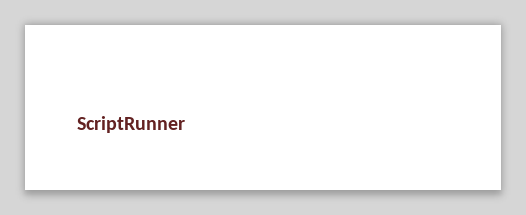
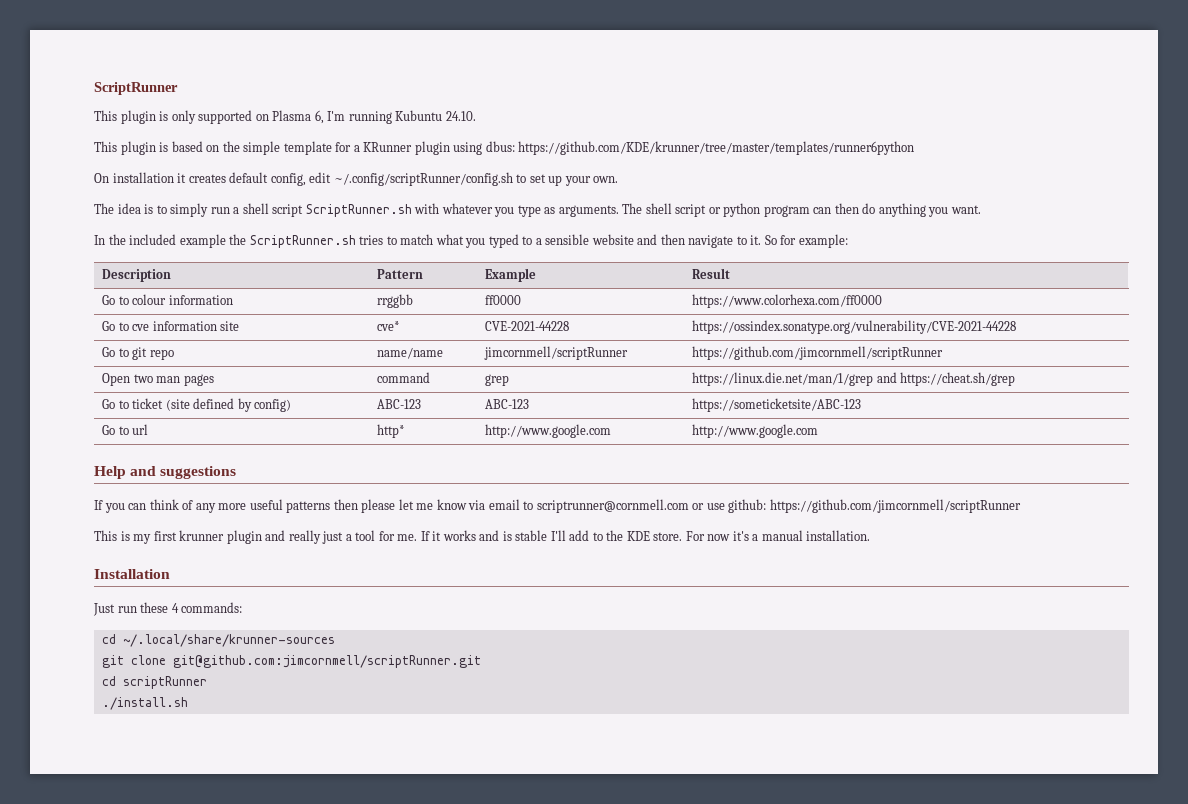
(185, 124) none -> [94,110,476,124] [94,141,915,155] [94,172,619,186] [94,203,981,217] [94,234,848,248] [102,269,172,282] [377,269,424,279] [485,268,537,282] [692,268,731,279] [102,294,233,305] [377,294,414,308] [485,295,522,305] [692,294,883,308] [102,321,240,331] [377,321,401,331] [485,321,570,331] [692,320,1017,334] [102,347,174,360] [377,347,444,359] [484,346,629,360] [692,346,944,360] [102,373,214,386] [377,372,431,383] [485,374,510,386] [692,372,1016,386] [102,398,292,412] [377,399,422,409] [485,399,530,409] [692,398,862,412] [102,424,149,435] [377,424,406,438] [485,424,612,438] [692,424,819,438] [94,466,237,479] [94,499,1021,513] [94,530,871,544] [94,569,170,579] [93,602,243,616] [101,634,335,647] [101,655,481,668] [101,676,207,689] [101,697,188,710] // This plugin is only supported on Plasma 6, I'm running Kubuntu 24.10. // This plugin is based on the simple template for a KRunner plugin using dbus: https://github.com/KDE/krunner/tree/master/templates/runner6python // On installation it creates default config, edit ~/.config/scriptRunner/config.sh to set up your own. // The idea is to simply run a shell script ScriptRunner.sh with whatever you type as arguments. The shell script or python program can then do anything you want. // In the included example the ScriptRunner.sh tries to match what you typed to a sensible website and then navigate to it. So for example: // Description | Pattern | Example | Result // Go to colour information | rrggbb | ff0000 | https://www.colorhexa.com/ff0000 // Go to cve information site | cve* | CVE-2021-44228 | https://ossindex.sonatype.org/vulnerability/CVE-2021-44228 // Go to git repo | name/name | jimcornmell/scriptRunner | https://github.com/jimcornmell/scriptRunner // Open two man pages | command | grep | https://linux.die.net/man/1/grep and https://cheat.sh/grep // Go to ticket (site defined by config) | ABC-123 | ABC-123 | https://someticketsite/ABC-123 // Go to url | http* | http://www.google.com | http://www.google.com // Help and suggestions // If you can think of any more useful patterns then please let me know via email to scriptrunner@cornmell.com or use github: https://github.com/jimcornmell/scriptRunner // This is my first krunner plugin and really just a tool for me. If it works and is stable I'll add to the KDE store. For now it's a manual installation. // Installation // Just run these 4 commands: // cd ~/.local/share/krunner-sources // git clone git@github.com:jimcornmell/scriptRunner.git // cd scriptRunner // ./install.sh

